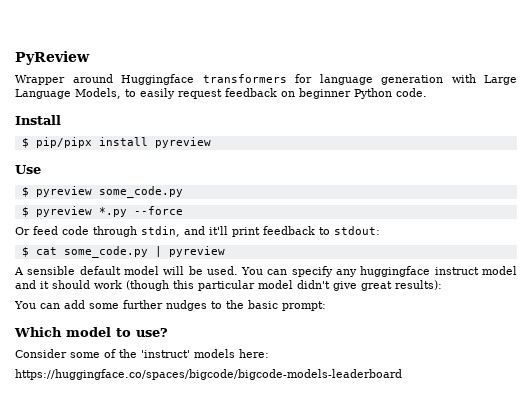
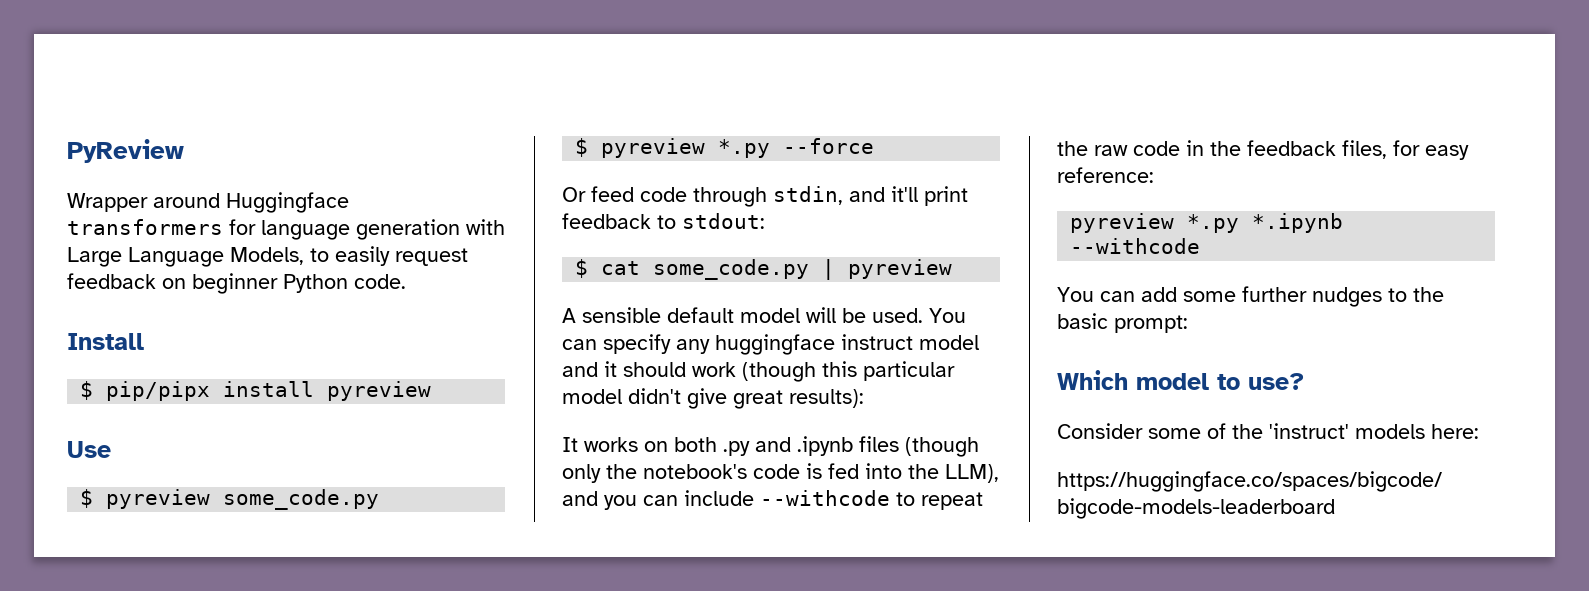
(442, 285) none -> [562,436,979,457] [562,463,999,483] [562,490,983,510] [1057,140,1469,160] [1057,167,1154,183] [1070,213,1344,233] [1070,238,1201,254] // It works on both .py and .ipynb files (though only the notebook's code is fed into the LLM), and you can include --withcode to repeat the raw code in the feedback files, for easy reference: // pyreview *.py *.ipynb --withcode

